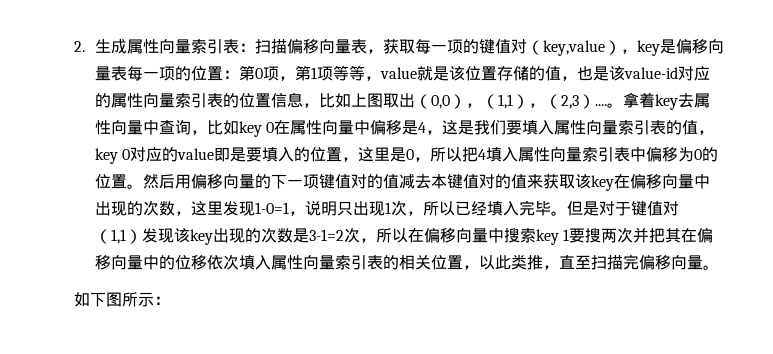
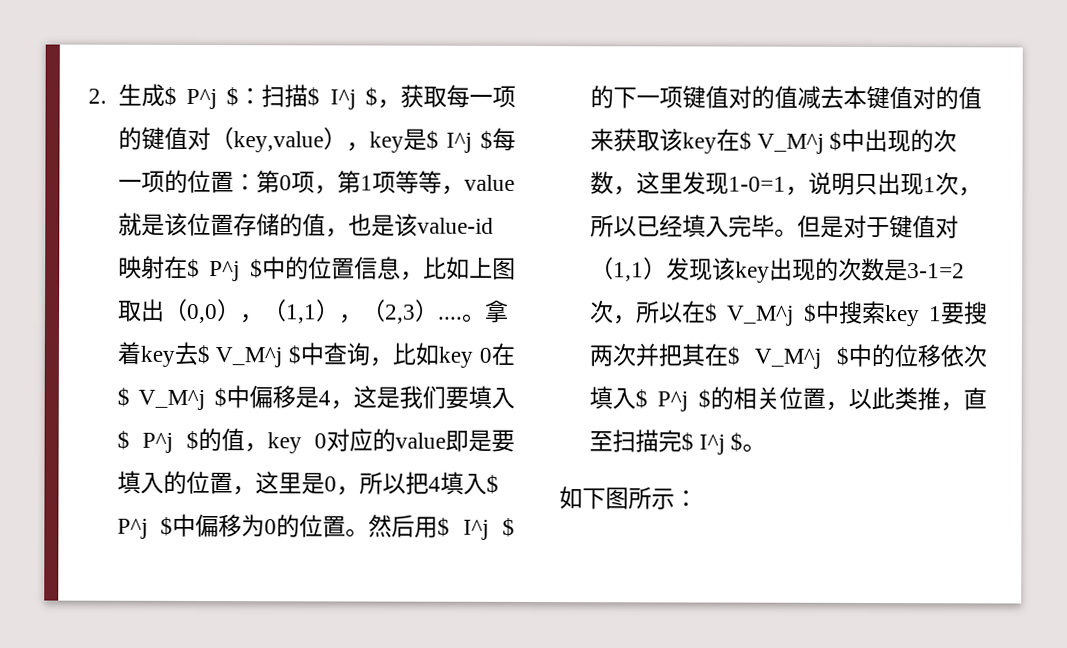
[126,39,367,54] 属性向量索引表：扫描偏移向量表 -> [163,84,378,110] $ P^j $：扫描$ I^j $
[675,39,724,54] [94,66,127,81] 偏移向量表 -> [425,130,493,153] $ I^j $
[677,66,710,81] [94,93,223,108] 对应的属性向量索引表 -> [117,255,286,282] 映射在$ P^j $中
[693,93,710,108] [94,120,143,135] 属性向量 -> [196,345,302,368] $ V_M^j $
[289,120,354,135] 属性向量 -> [116,387,227,411] $ V_M^j $
[553,120,666,135] 属性向量索引表 -> [116,430,199,453] $ P^j $
[517,147,630,162] 属性向量索引表 -> [485,474,499,494] [116,516,174,539] $ P^j $
[190,174,255,189] 偏移向量 -> [437,517,515,540] $ I^j $
[629,174,694,189] 偏移向量 -> [738,131,842,154] $ V_M^j $
[423,228,488,243] 偏移向量 -> [704,303,817,326] $ V_M^j $
[696,228,713,243] [94,255,143,270] 偏移向量 -> [726,346,849,369] $ V_M^j $
[270,255,383,270] 属性向量索引表 -> [634,389,711,412] $ P^j $
[638,255,703,270] 偏移向量 -> [680,432,743,455] $ I^j $

